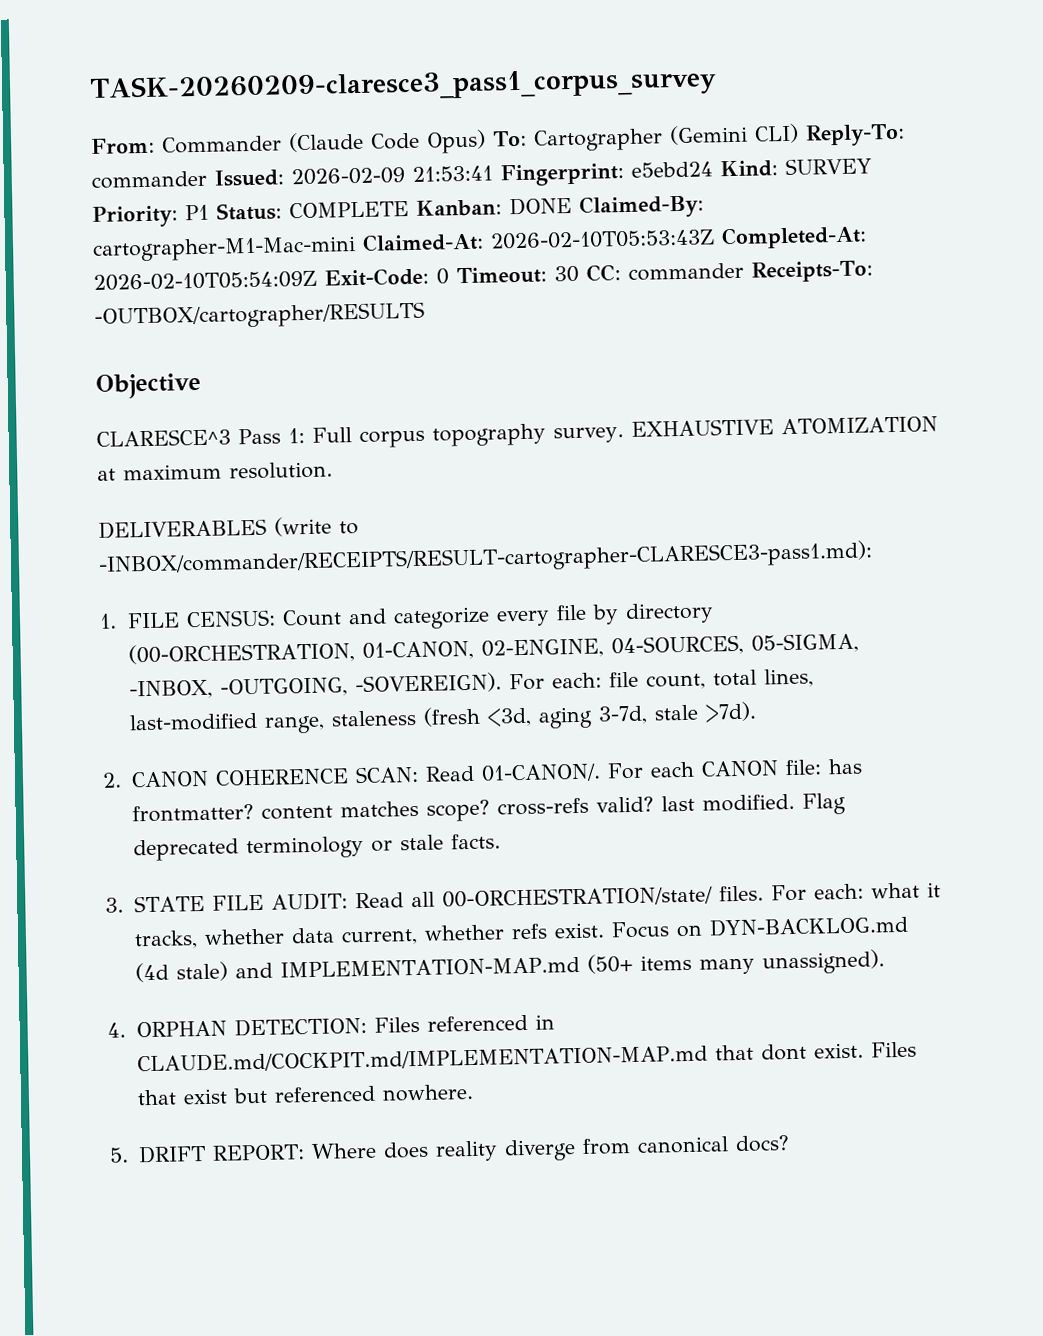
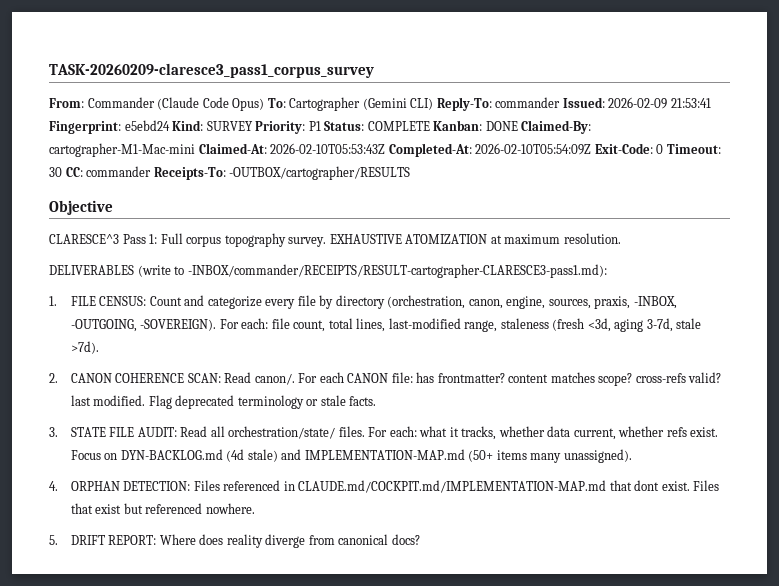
[127,632,859,666] (00-ORCHESTRATION, 01-CANON, 02-ENGINE, 04-SOURCES, 05-SIGMA, -> [387,295,631,309] (orchestration, canon, engine, sources, praxis,
[480,763,601,783] 01-CANON/. -> [254,373,295,385] canon/.
[441,885,713,909] 00-ORCHESTRATION/state/ -> [228,426,336,439] orchestration/state/

